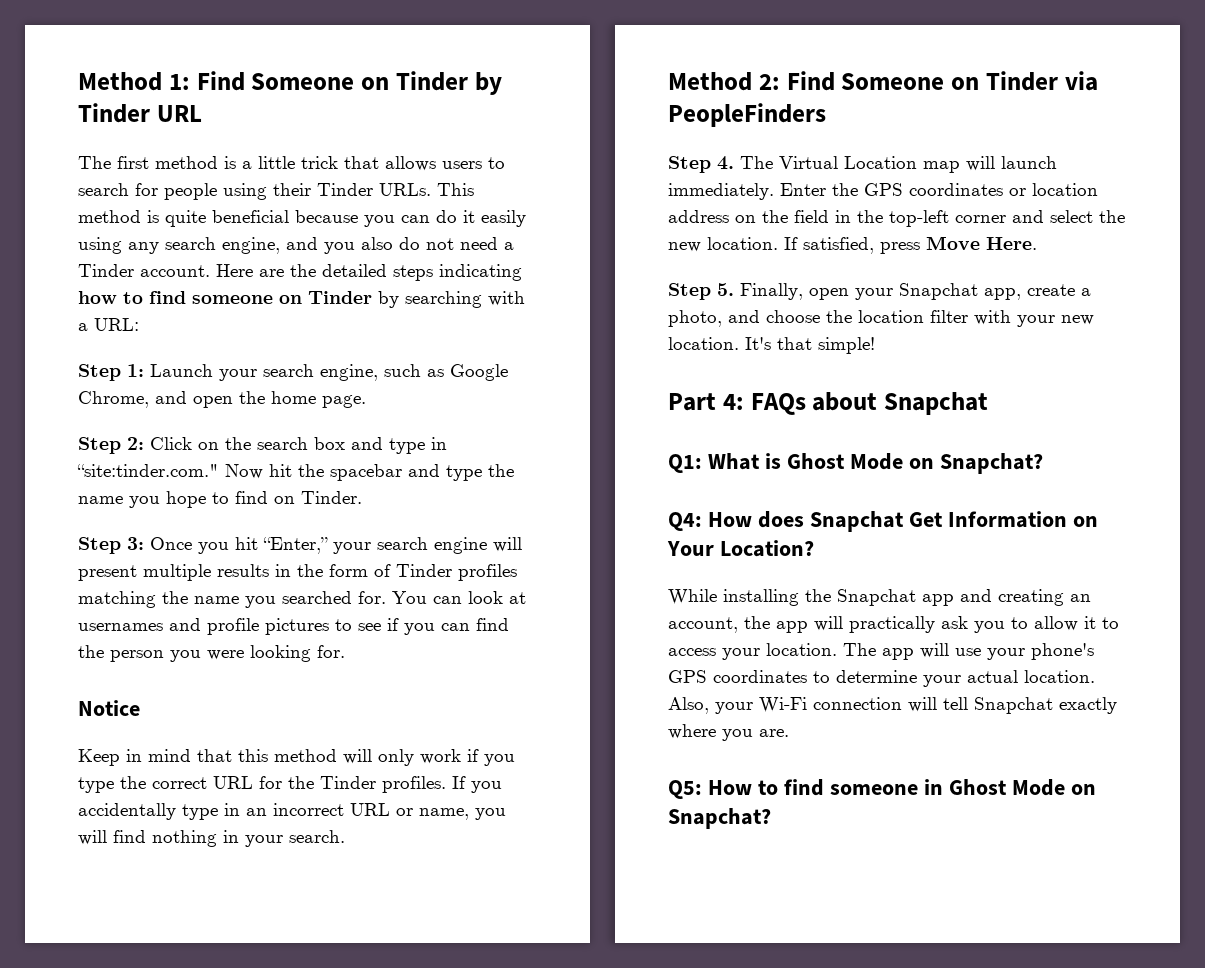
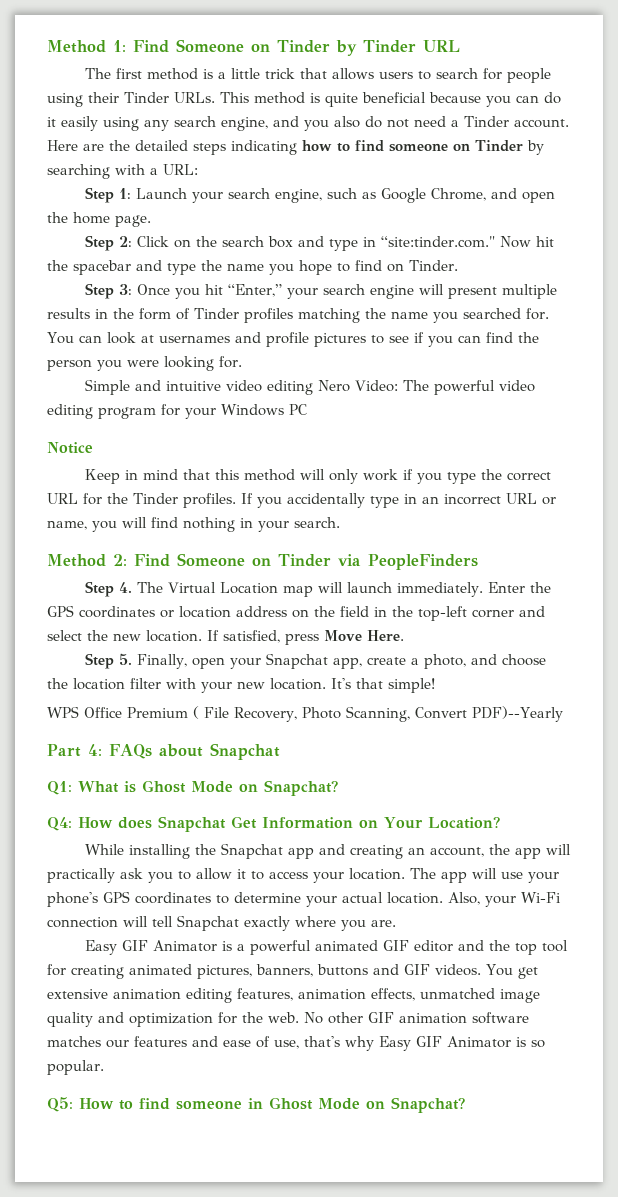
(345, 651) none -> [84,379,535,395] [47,404,307,419] // Simple and intuitive video editing Nero Video: The powerful video editing program for your Windows PC
(875, 345) none -> [47,706,563,722] // WPS Office Premium ( File Recovery, Photo Scanning, Convert PDF)--Yearly
(789, 733) none -> [84,940,568,955] [47,964,538,979] [47,988,540,1003] [47,1012,529,1027] [47,1036,545,1051] [47,1060,104,1075] // Easy GIF Animator is a powerful animated GIF editor and the top tool for creating animated pictures, banners, buttons and GIF videos. You get extensive animation editing features, animation effects, unmatched image quality and optimization for the web. No other GIF animation software matches our features and ease of use, that's why Easy GIF Animator is so popular.

